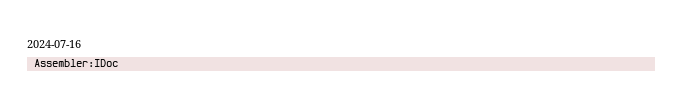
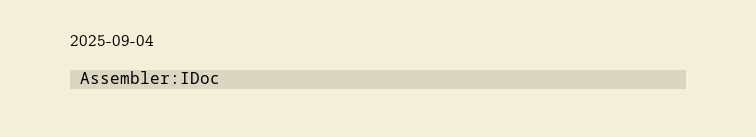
[27,40,81,48] 2024-07-16 -> [70,35,154,46] 2025-09-04

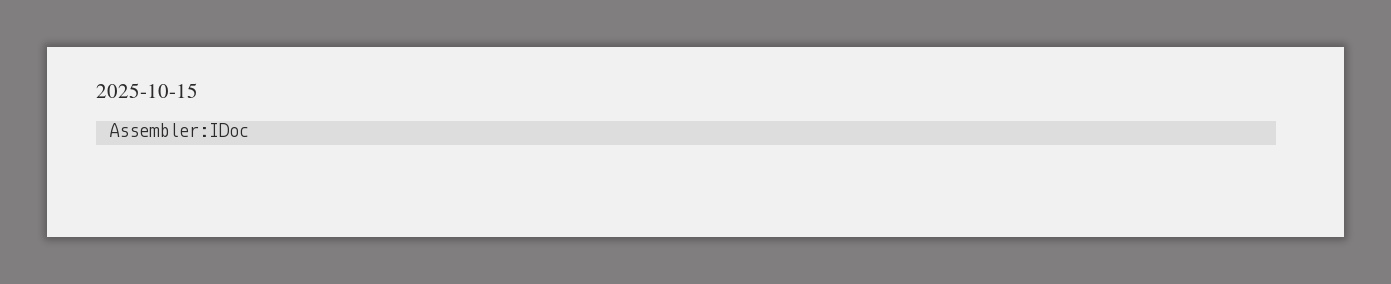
[70,35,154,46] 2025-09-04 -> [96,83,198,98] 2025-10-15

